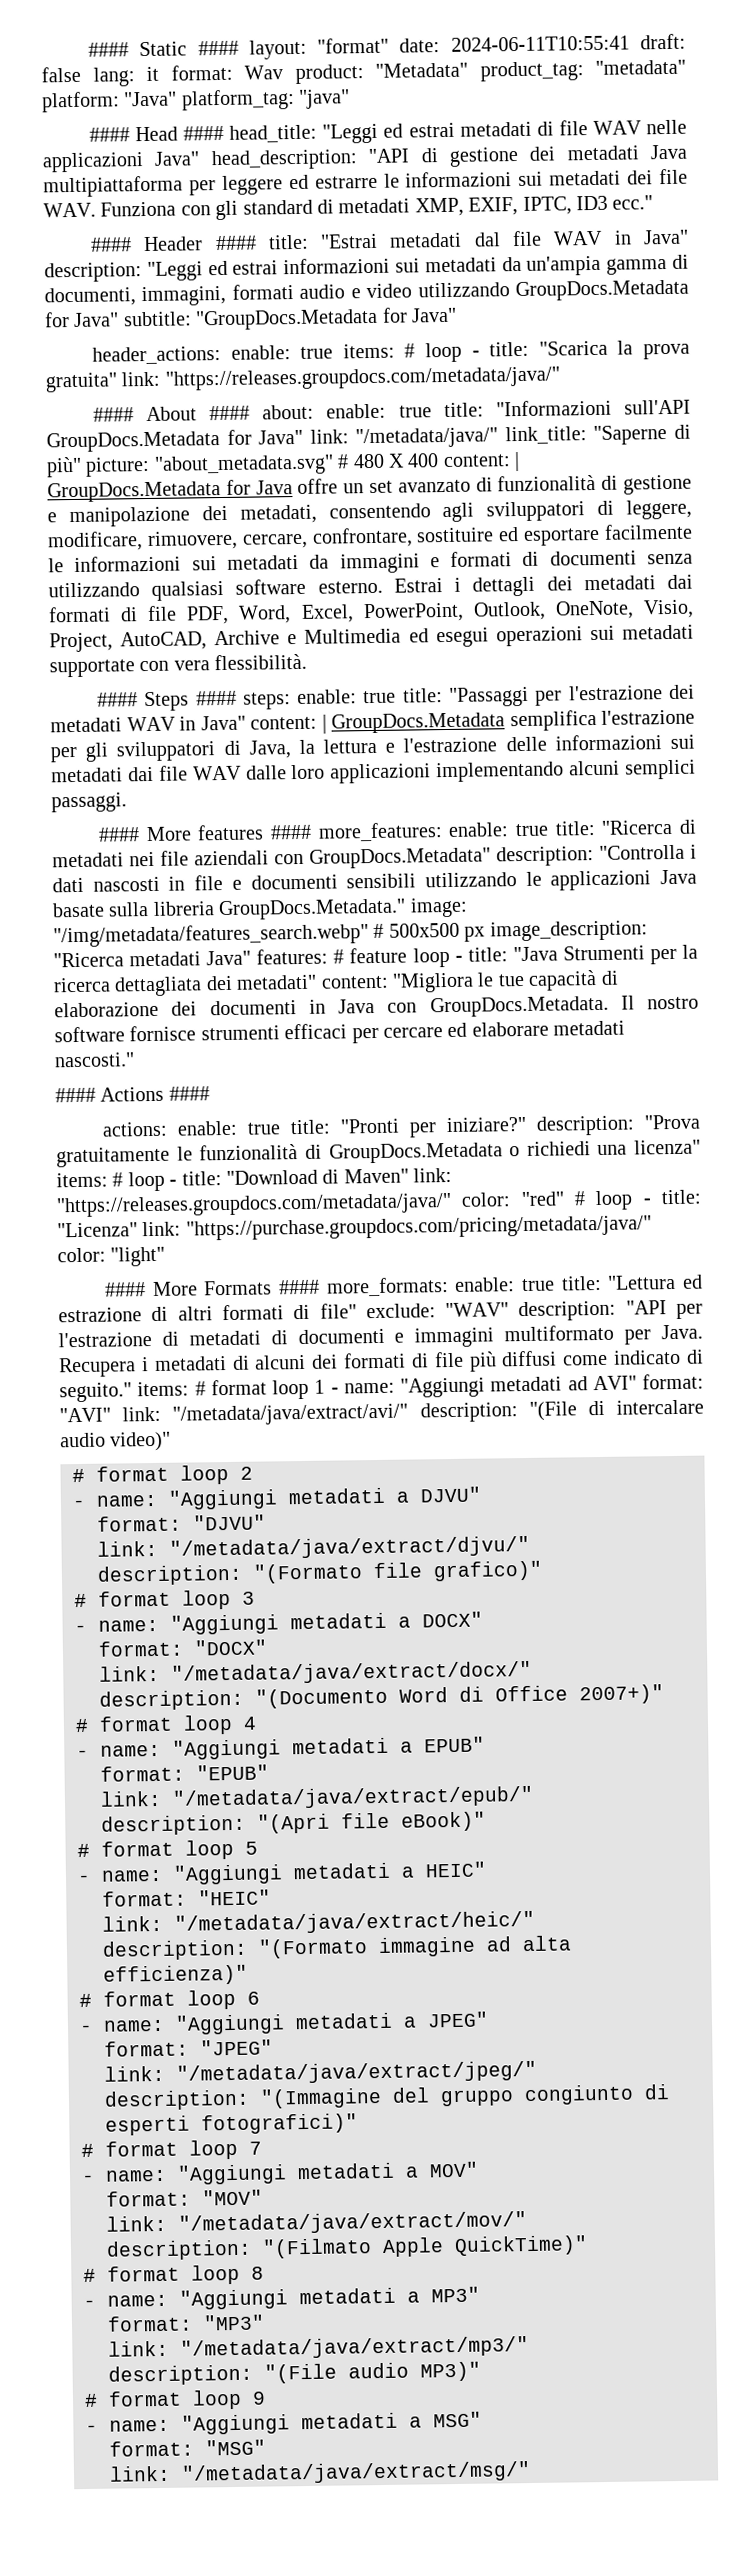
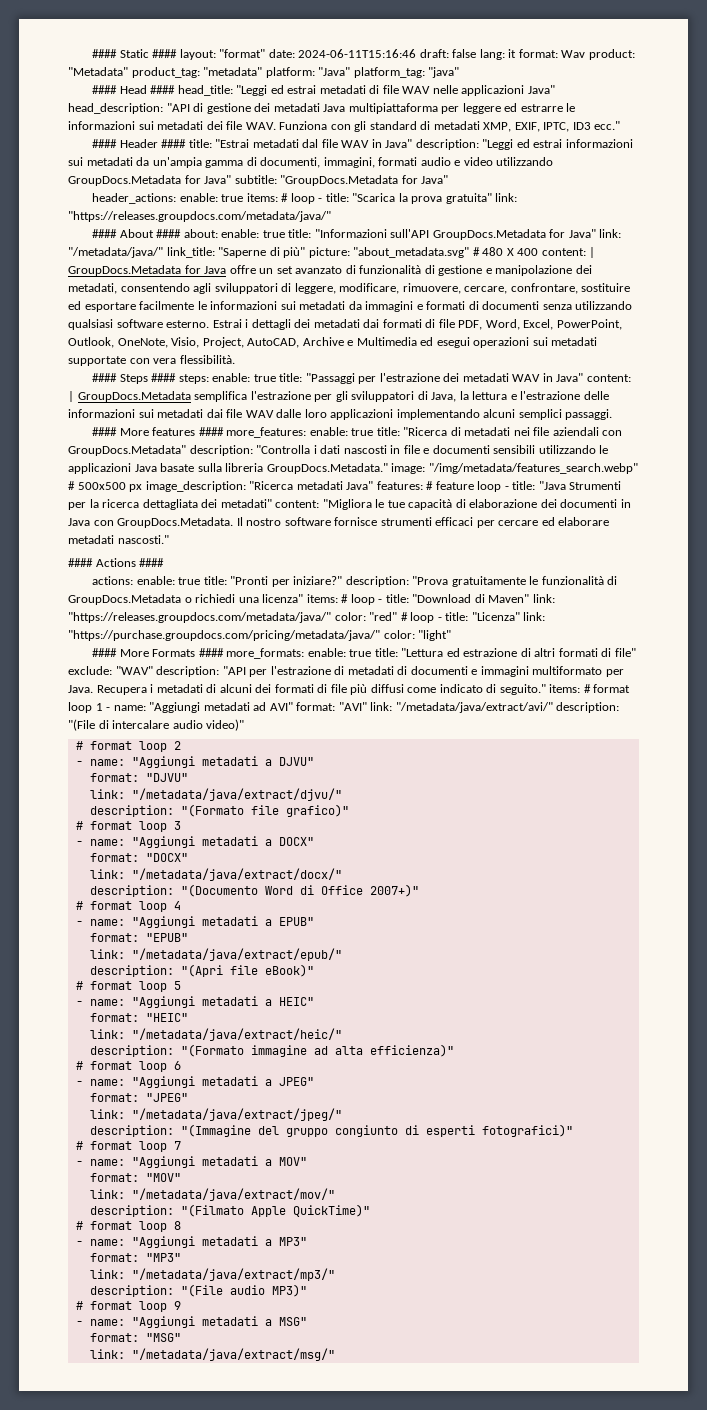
[450,35,630,52] 2024-06-11T10:55:41 -> [298,49,417,58] 2024-06-11T15:16:46

